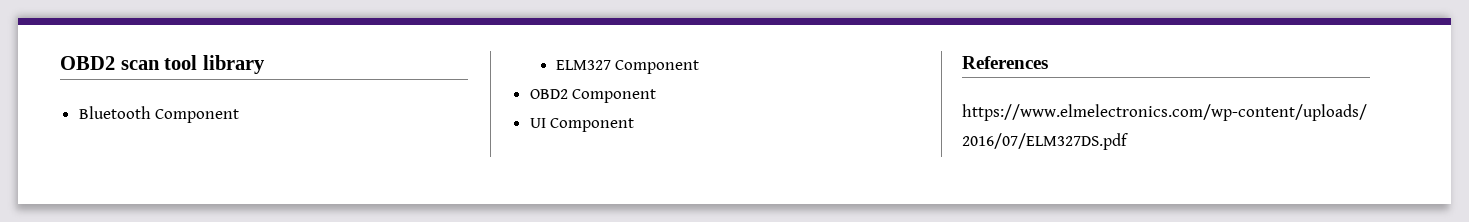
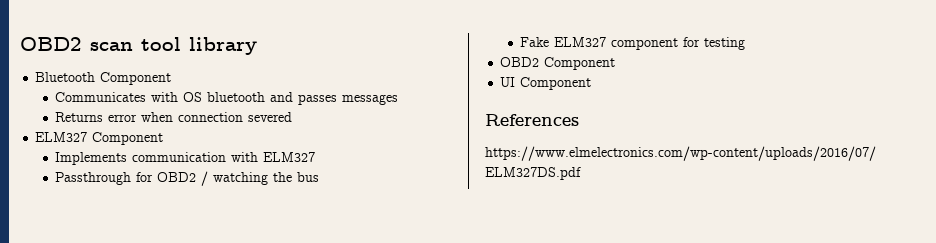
[555,60,700,74] ELM327 Component -> [55,92,399,105] [55,112,293,122] [35,132,164,145] [55,152,316,165] [55,171,320,186] [520,37,746,50] Communicates with OS bluetooth and passes messages // Returns error when connection severed // ELM327 Component // Implements communication with ELM327 // Passthrough for OBD2 / watching the bus // Fake ELM327 component for testing

